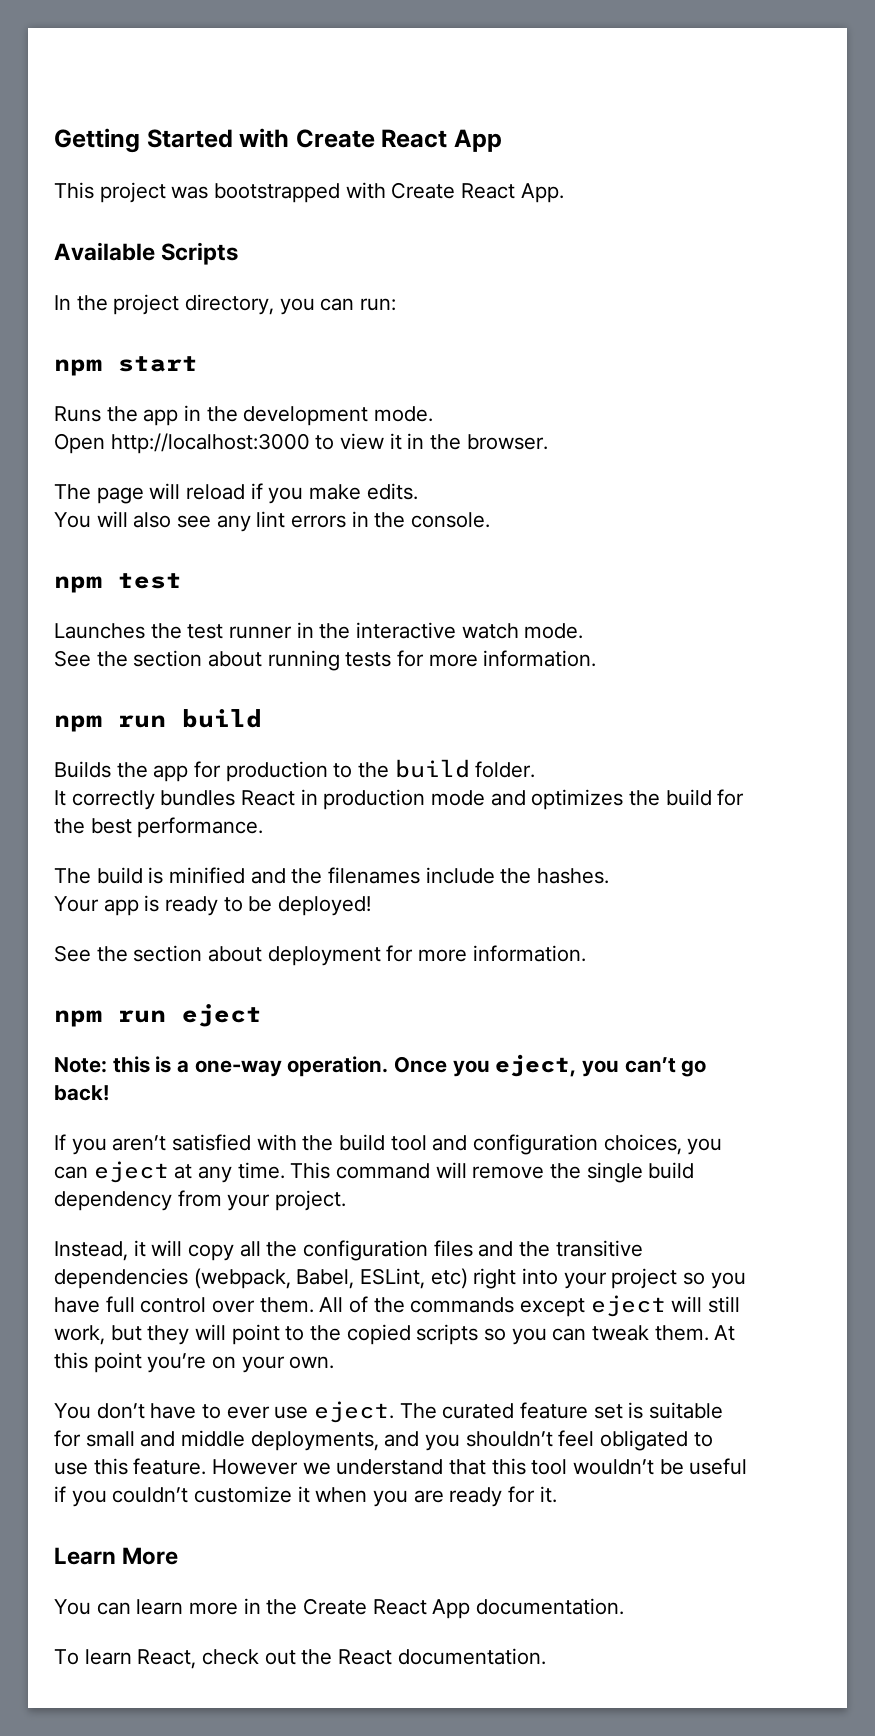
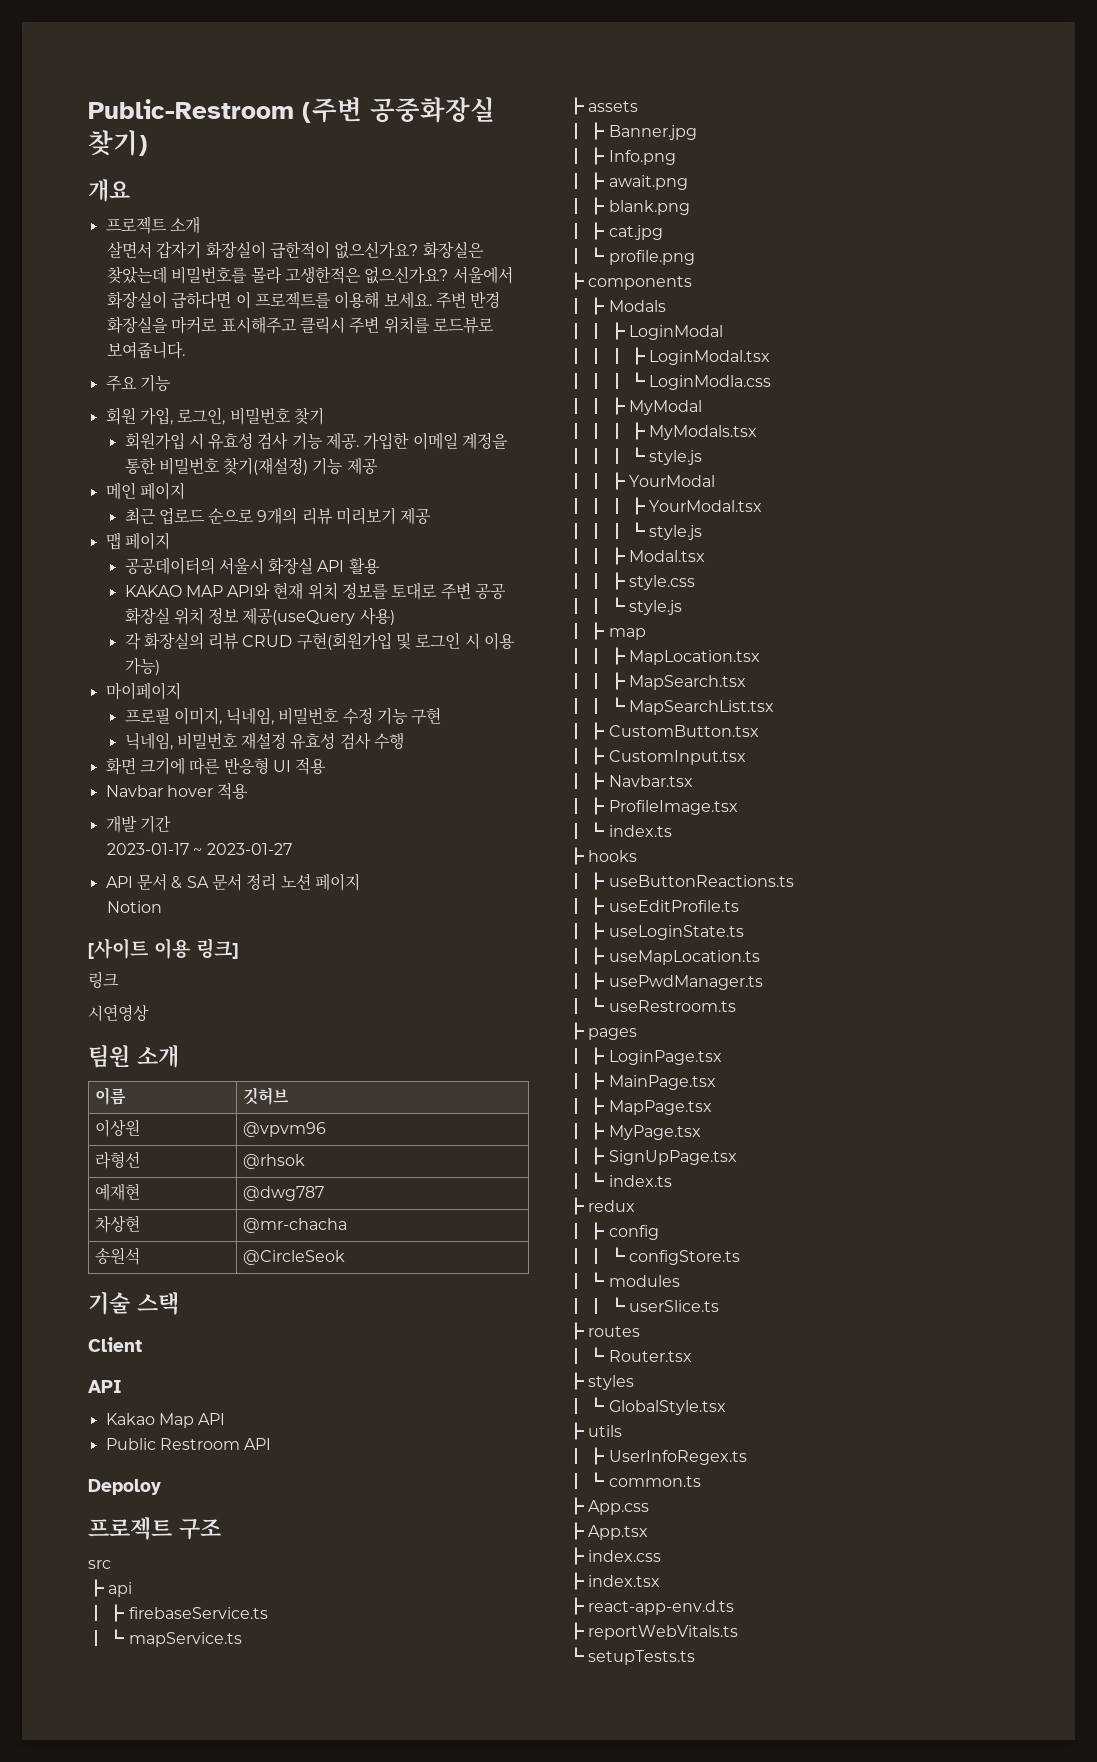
[54,128,503,153] [54,182,564,203] [54,242,239,265] [54,294,397,315] [54,356,198,376] [54,405,434,426] [54,433,548,454] [54,483,418,504] [54,511,491,532] [54,573,182,593] [54,622,584,639] [54,650,597,671] [54,709,262,732] [54,759,536,782] [54,789,745,810] [54,817,264,838] [54,867,610,884] [54,895,372,916] [54,945,586,966] [54,1004,262,1027] [54,1054,707,1077] [54,1085,109,1101] [54,1134,723,1155] [54,1161,695,1183] [54,1190,347,1211] [54,1240,643,1261] [54,1268,746,1289] [54,1295,741,1317] [54,1324,736,1345] [54,1352,335,1373] [54,1401,724,1423] [54,1430,713,1451] [54,1458,748,1475] [54,1486,557,1507] [54,1547,179,1565] [54,1598,625,1619] [54,1648,546,1669] Getting Started with Create React App // This project was bootstrapped with Create React App. // Available Scripts // In the project directory, you can run: // npm start // Runs the app in the development mode. // Open http://localhost:3000 to view it in the browser. // The page will reload if you make edits. // You will also see any lint errors in the console. // npm test // Launches the test runner in the interactive watch mode. // See the section about running tests for more information. // npm run build // Builds the app for production to the build folder. // It correctly bundles React in production mode and optimizes the build for the best performance. // The build is minified and the filenames include the hashes. // Your app is ready to be deployed! // See the section about deployment for more information. // npm run eject // Note: this is a one-way operation. Once you eject, you can’t go back! // If you aren’t satisfied with the build tool and configuration choices, you can eject at any time. This command will remove the single build dependency from your project. // Instead, it will copy all the configuration files and the transitive dependencies (webpack, Babel, ESLint, etc) right into your project so you have full control over them. All of the commands except eject will still work, but they will point to the copied scripts so you can tweak them. At this point you’re on your own. // You don’t have to ever use eject. The curated feature set is suitable for small and middle deployments, and you shouldn’t feel obligated to use this feature. However we understand that this tool wouldn’t be useful if you couldn’t customize it when you are ready for it. // Learn More // You can learn more in the Create React App documentation. // To learn React, check out the React documentation. -> [88,97,495,123] [88,130,148,156] [88,179,130,202] [105,216,200,234] [106,241,484,259] [106,266,513,284] [106,291,501,309] [106,316,494,334] [106,341,185,359] [105,374,171,392] [105,407,324,425] [124,432,509,450] [124,457,378,475] [105,482,185,500] [124,507,432,525] [105,532,170,550] [124,557,380,575] [124,582,507,600] [124,607,395,625] [124,632,516,650] [124,657,160,675] [105,682,181,700] [124,707,442,725] [124,732,405,750] [105,757,327,775] [105,782,249,800] [105,815,171,833] [106,843,292,855] [105,873,360,891] [106,901,162,913] [88,938,238,959] [88,971,119,988] [88,1004,149,1021] [88,1044,179,1068] [95,1087,127,1105] [243,1087,290,1105] [95,1119,141,1137] [243,1122,327,1137] [95,1151,141,1169] [243,1154,306,1169] [95,1183,141,1201] [243,1186,325,1201] [95,1215,141,1233] [243,1218,348,1233] [95,1247,141,1265] [243,1250,346,1265] [88,1291,179,1315] [88,1337,142,1352] [88,1380,122,1393] [105,1413,226,1428] [105,1438,272,1450] [88,1479,161,1495] [88,1517,221,1540] [88,1560,111,1569] [88,1579,133,1597] [88,1604,268,1622] [88,1629,242,1647] [568,97,639,115] [568,122,697,140] [568,147,676,165] [568,172,688,190] [568,197,690,215] [568,222,663,240] [568,247,695,265] [568,272,693,290] [568,297,666,315] [568,322,723,340] [568,347,771,365] [568,372,772,390] [568,397,702,415] [568,422,758,440] [568,447,703,465] [568,472,715,490] [568,497,763,515] [568,522,703,540] [568,547,705,565] [568,572,695,590] [568,597,682,615] [568,622,646,640] [568,647,760,665] [568,672,746,690] [568,697,774,715] [568,722,759,740] [568,747,746,765] [568,772,693,790] [568,797,738,815] [568,822,672,840] [568,847,638,865] [568,872,794,890] [568,897,739,915] [568,922,744,940] [568,947,760,965] [568,972,763,990] [568,997,736,1015] [568,1022,638,1040] [568,1047,722,1065] [568,1072,716,1090] [568,1097,712,1115] [568,1122,701,1140] [568,1147,737,1165] [568,1172,672,1190] [568,1197,636,1215] [568,1222,659,1240] [568,1247,740,1265] [568,1272,680,1290] [568,1297,719,1315] [568,1322,641,1340] [568,1347,692,1365] [568,1372,635,1390] [568,1397,726,1415] [568,1422,623,1440] [568,1447,747,1465] [568,1472,701,1490] [568,1497,650,1515] [568,1522,649,1540] [568,1547,662,1565] [568,1572,661,1590] [568,1597,735,1615] [568,1622,739,1640] [568,1647,696,1665] Public-Restroom (주변 공중화장실 찾기) // 개요 // 프로젝트 소개 // 살면서 갑자기 화장실이 급한적이 없으신가요? 화장실은 찾았는데 비밀번호를 몰라 고생한적은 없으신가요? 서울에서 화장실이 급하다면 이 프로젝트를 이용해 보세요. 주변 반경 화장실을 마커로 표시해주고 클릭시 주변 위치를 로드뷰로 보여줍니다. // 주요 기능 // 회원 가입, 로그인, 비밀번호 찾기 // 회원가입 시 유효성 검사 기능 제공. 가입한 이메일 계정을 통한 비밀번호 찾기(재설정) 기능 제공 // 메인 페이지 // 최근 업로드 순으로 9개의 리뷰 미리보기 제공 // 맵 페이지 // 공공데이터의 서울시 화장실 API 활용 // KAKAO MAP API와 현재 위치 정보를 토대로 주변 공공 화장실 위치 정보 제공(useQuery 사용) // 각 화장실의 리뷰 CRUD 구현(회원가입 및 로그인 시 이용 가능) // 마이페이지 // 프로필 이미지, 닉네임, 비밀번호 수정 기능 구현 // 닉네임, 비밀번호 재설정 유효성 검사 수행 // 화면 크기에 따른 반응형 UI 적용 // Navbar hover 적용 // 개발 기간 // 2023-01-17 ~ 2023-01-27 // API 문서 & SA 문서 정리 노션 페이지 // Notion // [사이트 이용 링크] // 링크 // 시연영상 // 팀원 소개 // 이름 | 깃허브 // 이상원 | @vpvm96 // 라형선 | @rhsok // 예재현 | @dwg787 // 차상현 | @mr-chacha // 송원석 | @CircleSeok // 기술 스택 // Client // API // Kakao Map API // Public Restroom API // Depoloy // 프로젝트 구조 // src // ┣ api // ┃ ┣ firebaseService.ts // ┃ ┗ mapService.ts // ┣ assets // ┃ ┣ Banner.jpg // ┃ ┣ Info.png // ┃ ┣ await.png // ┃ ┣ blank.png // ┃ ┣ cat.jpg // ┃ ┗ profile.png // ┣ components // ┃ ┣ Modals // ┃ ┃ ┣ LoginModal // ┃ ┃ ┃ ┣ LoginModal.tsx // ┃ ┃ ┃ ┗ LoginModla.css // ┃ ┃ ┣ MyModal // ┃ ┃ ┃ ┣ MyModals.tsx // ┃ ┃ ┃ ┗ style.js // ┃ ┃ ┣ YourModal // ┃ ┃ ┃ ┣ YourModal.tsx // ┃ ┃ ┃ ┗ style.js // ┃ ┃ ┣ Modal.tsx // ┃ ┃ ┣ style.css // ┃ ┃ ┗ style.js // ┃ ┣ map // ┃ ┃ ┣ MapLocation.tsx // ┃ ┃ ┣ MapSearch.tsx // ┃ ┃ ┗ MapSearchList.tsx // ┃ ┣ CustomButton.tsx // ┃ ┣ CustomInput.tsx // ┃ ┣ Navbar.tsx // ┃ ┣ ProfileImage.tsx // ┃ ┗ index.ts // ┣ hooks // ┃ ┣ useButtonReactions.ts // ┃ ┣ useEditProfile.ts // ┃ ┣ useLoginState.ts // ┃ ┣ useMapLocation.ts // ┃ ┣ usePwdManager.ts // ┃ ┗ useRestroom.ts // ┣ pages // ┃ ┣ LoginPage.tsx // ┃ ┣ MainPage.tsx // ┃ ┣ MapPage.tsx // ┃ ┣ MyPage.tsx // ┃ ┣ SignUpPage.tsx // ┃ ┗ index.ts // ┣ redux // ┃ ┣ config // ┃ ┃ ┗ configStore.ts // ┃ ┗ modules // ┃ ┃ ┗ userSlice.ts // ┣ routes // ┃ ┗ Router.tsx // ┣ styles // ┃ ┗ GlobalStyle.tsx // ┣ utils // ┃ ┣ UserInfoRegex.ts // ┃ ┗ common.ts // ┣ App.css // ┣ App.tsx // ┣ index.css // ┣ index.tsx // ┣ react-app-env.d.ts // ┣ reportWebVitals.ts // ┗ setupTests.ts

